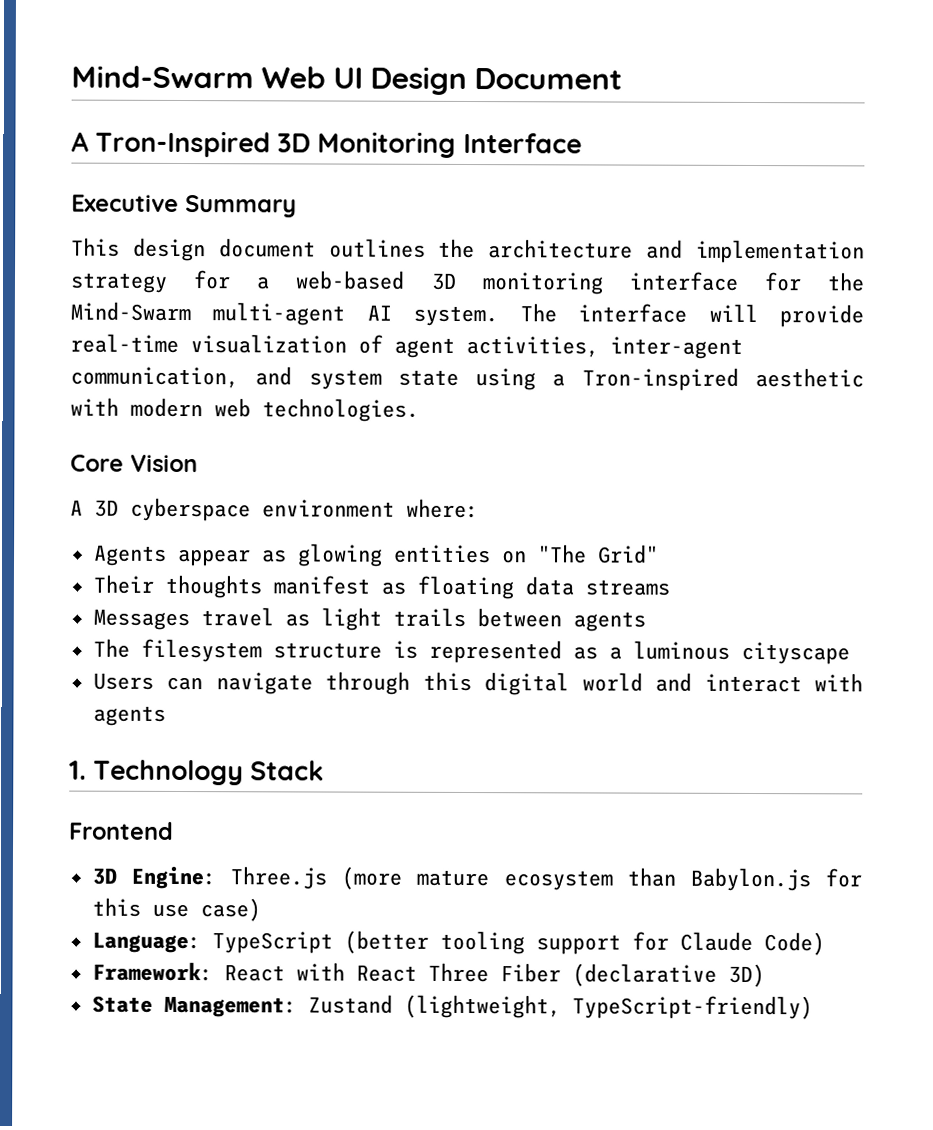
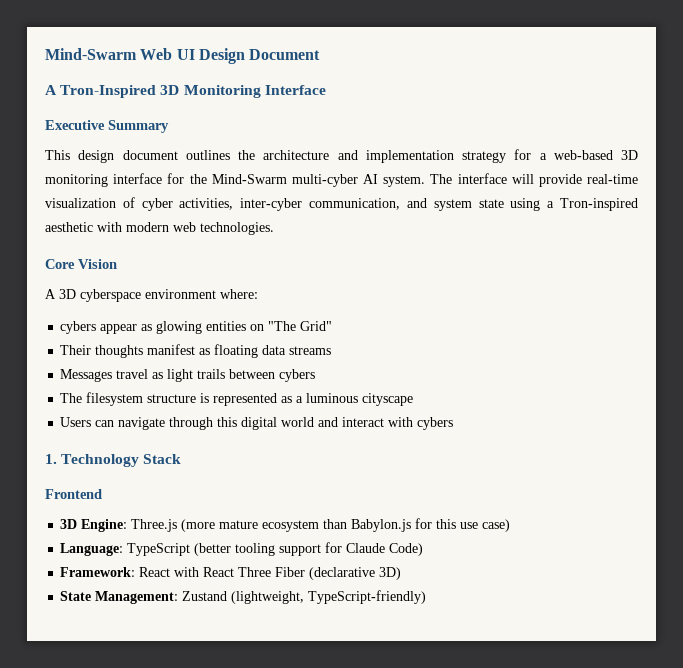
[212,302,346,326] multi-agent -> [291,174,358,187] multi-cyber
[394,335,743,359] agent activities, inter-agent -> [141,198,303,211] cyber activities, inter-cyber
[92,544,167,566] Agents -> [60,321,97,334] cybers
[572,611,646,632] agents -> [279,369,316,382] cybers
[92,705,166,726] agents -> [417,417,454,430] cybers

